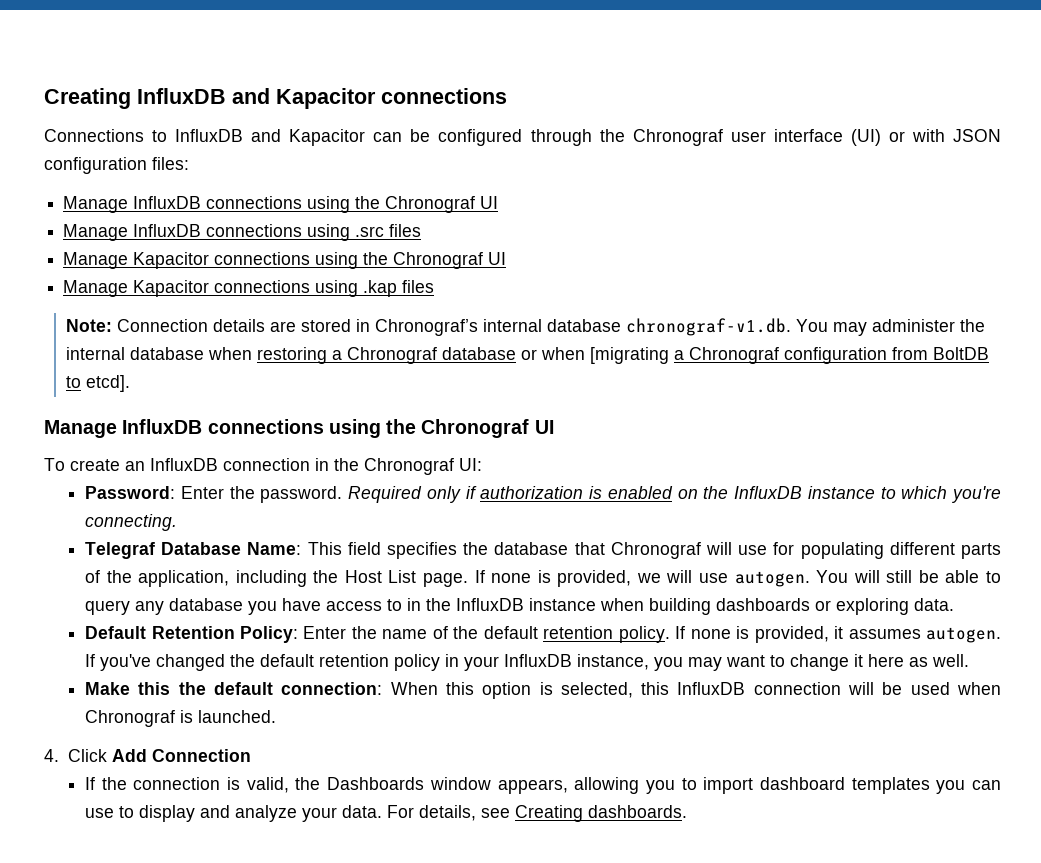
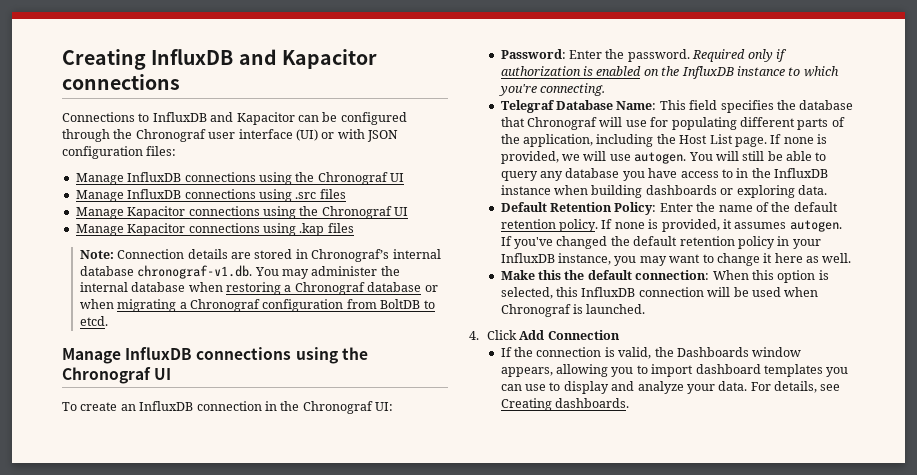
[589,347,669,364] [migrating -> [117,299,177,312] migrating
[85,375,130,392] etcd]. -> [79,316,108,326] etcd.

